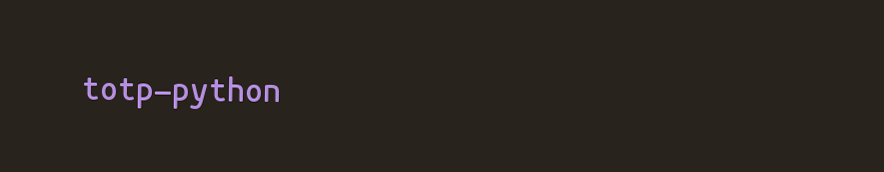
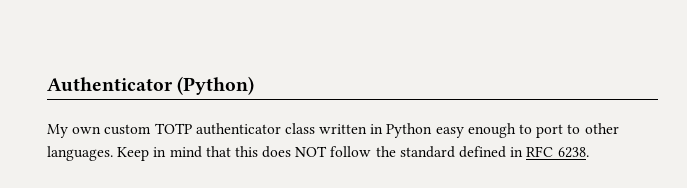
[81,74,282,111] totp-python -> [47,76,255,95] [47,123,619,138] [47,146,589,161] Authenticator (Python) // My own custom TOTP authenticator class written in Python easy enough to port to other languages. Keep in mind that this does NOT follow the standard defined in RFC 6238.

